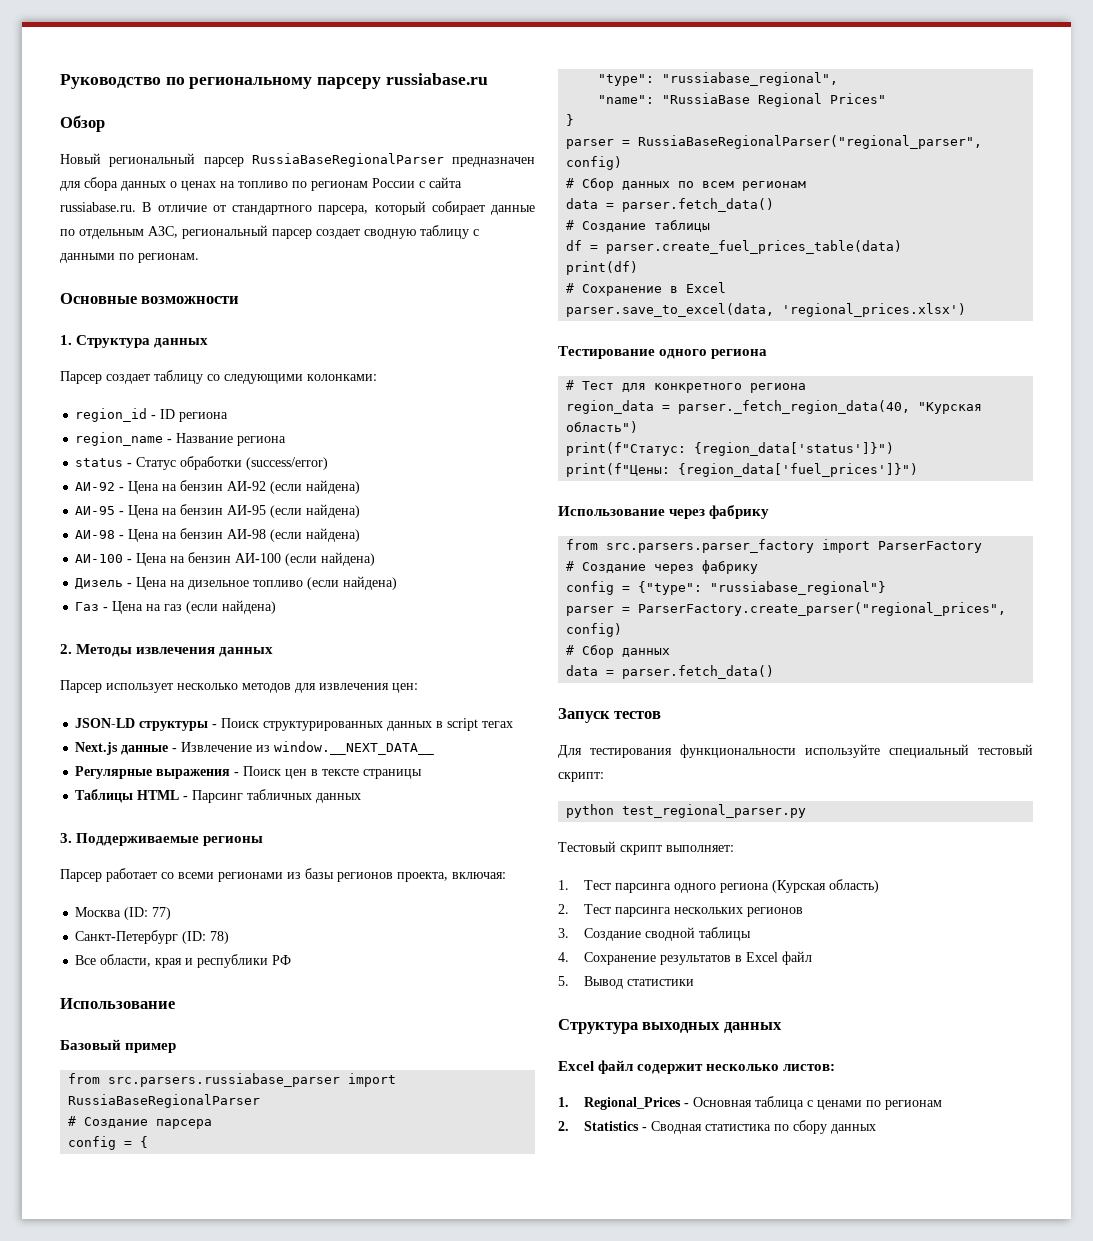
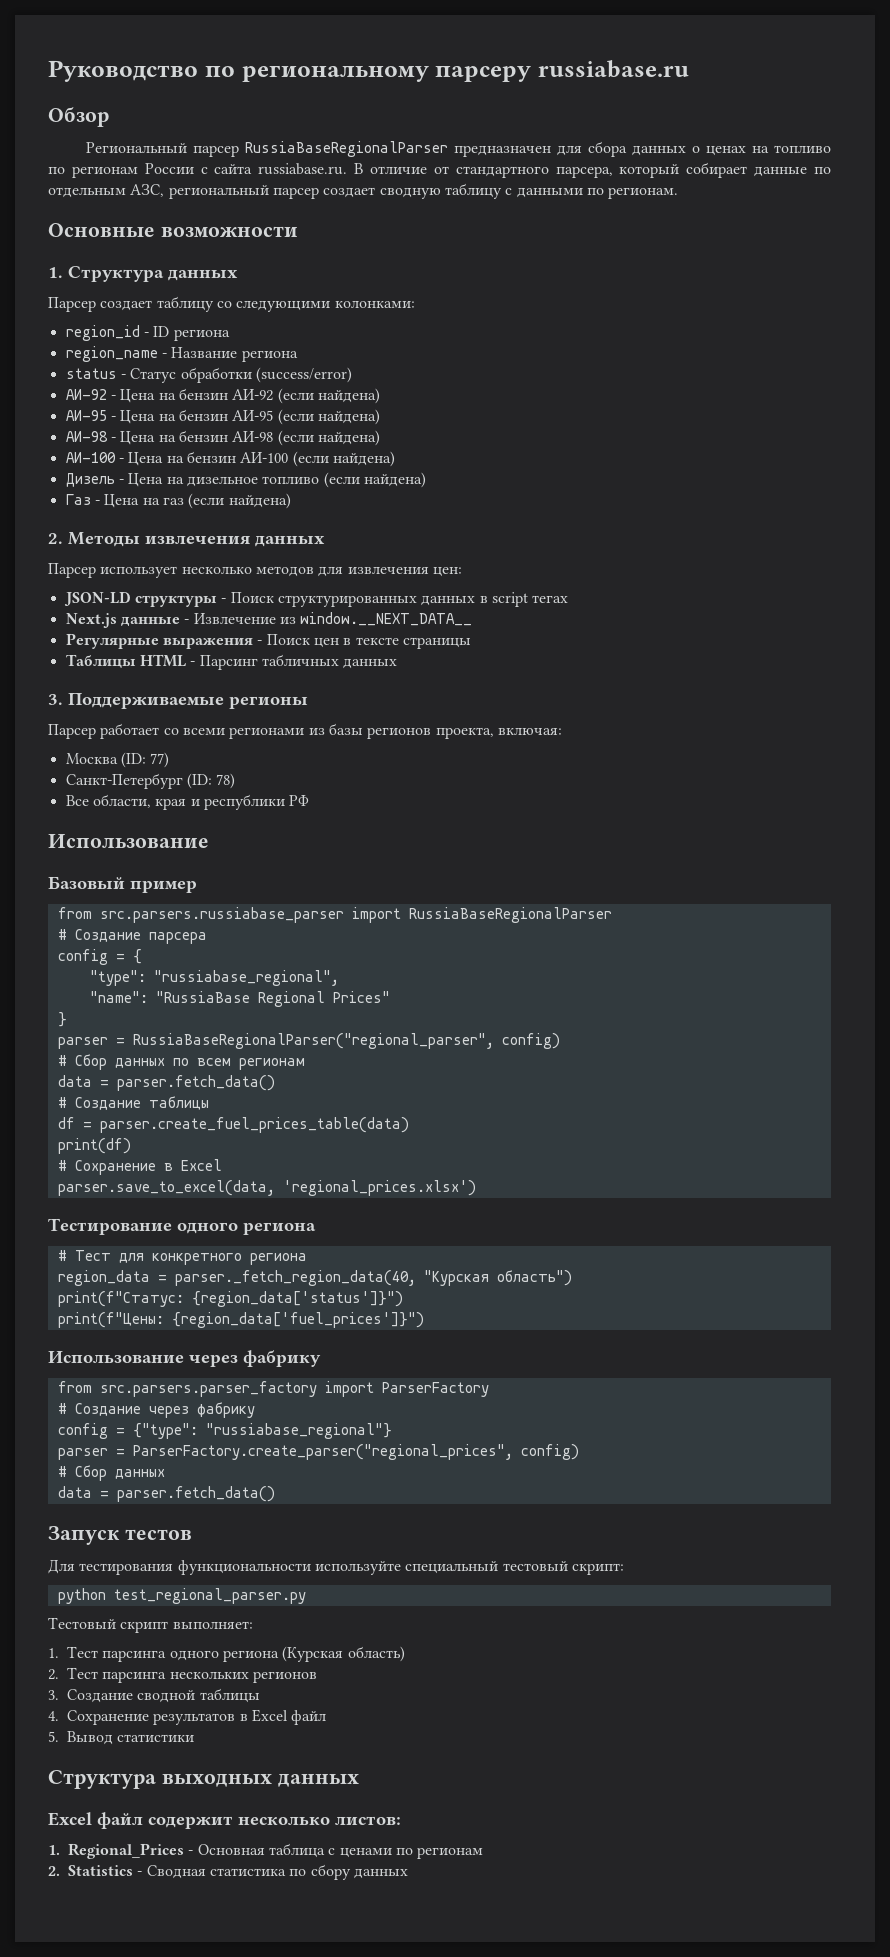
[60,153,196,167] Новый региональный -> [85,142,187,153] Региональный

